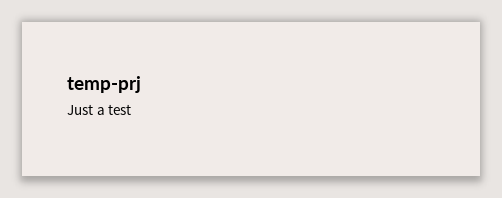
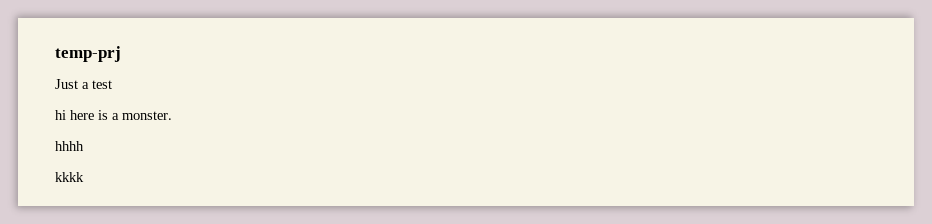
(132, 109) none -> [55,110,172,120] [55,141,84,151] [55,172,84,182] // hi here is a monster. // hhhh // kkkk

